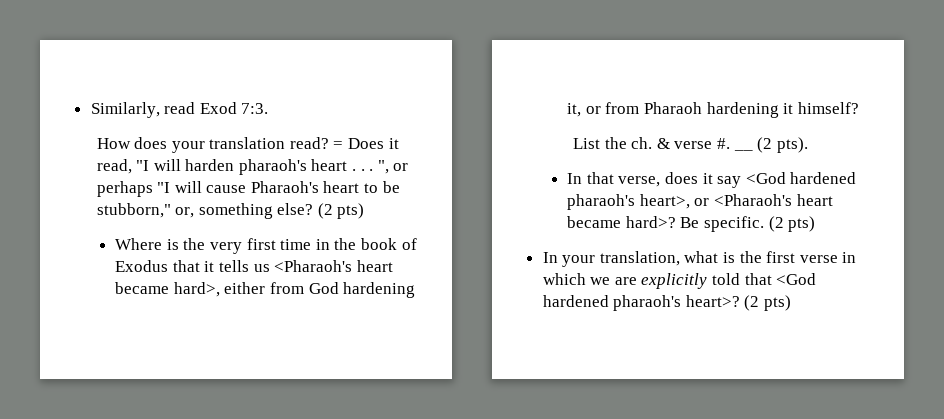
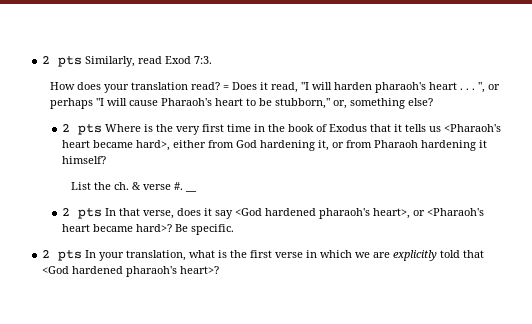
(90, 110) none -> [42,56,83,67] 2 pts
[317,203,365,219] (2 pts) // -> [62,124,103,135] // 2 pts
[757,137,808,153] (2 pts). // -> [62,208,103,219] // 2 pts
[768,216,816,232] (2 pts) // -> [42,250,83,261] // 2 pts
[744,295,792,311] (2 pts) -> (220, 270) none

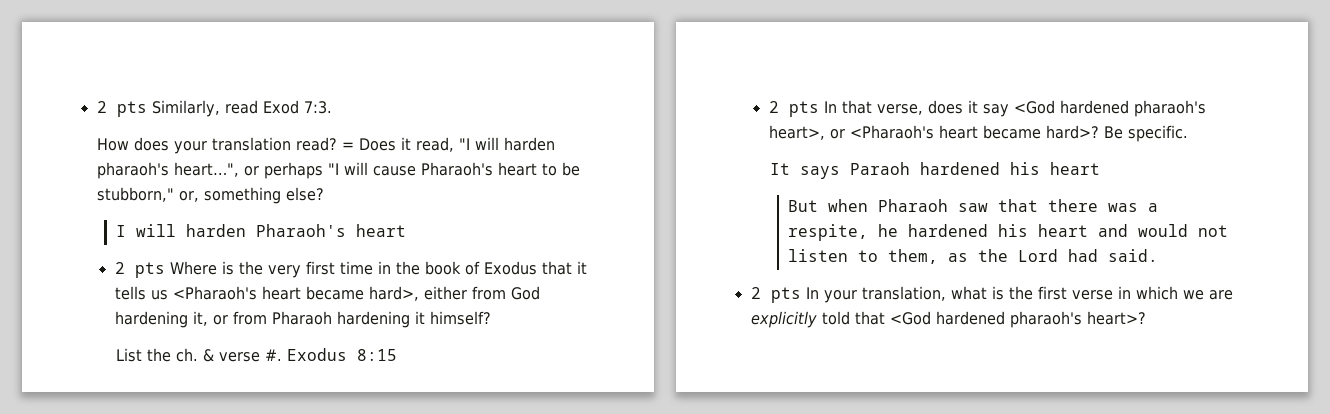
[429,82,486,93] heart . . . ", -> [174,162,240,177] heart…",
(434, 102) none -> [115,224,406,237] // I will harden Pharaoh's heart
[184,190,197,192] __ -> [286,348,397,361] Exodus 8:15
(235, 229) none -> [769,162,1100,179] [787,199,1158,212] [787,224,1228,241] [787,249,1158,264] // It says Paraoh hardened his heart // But when Pharaoh saw that there was a respite, he hardened his heart and would not listen to them, as the Lord had said.

